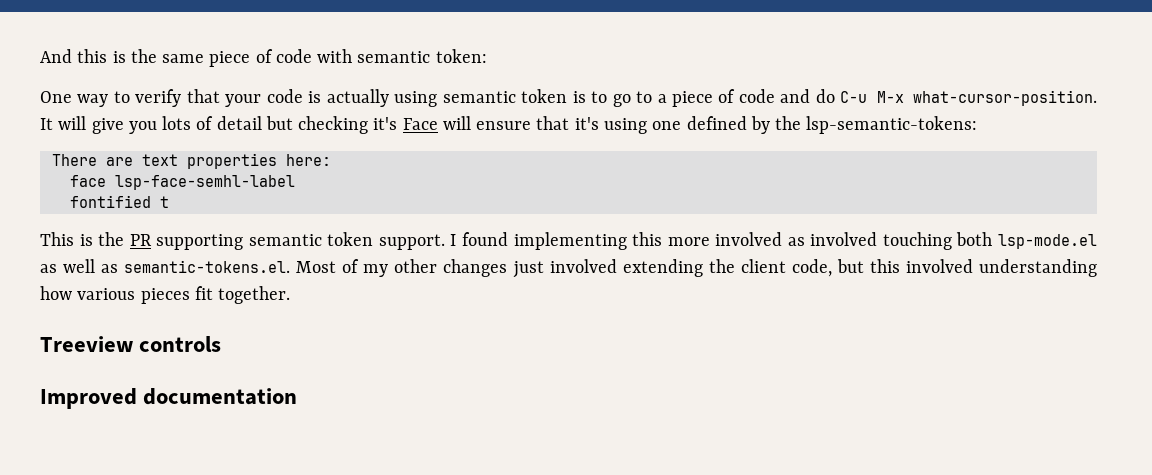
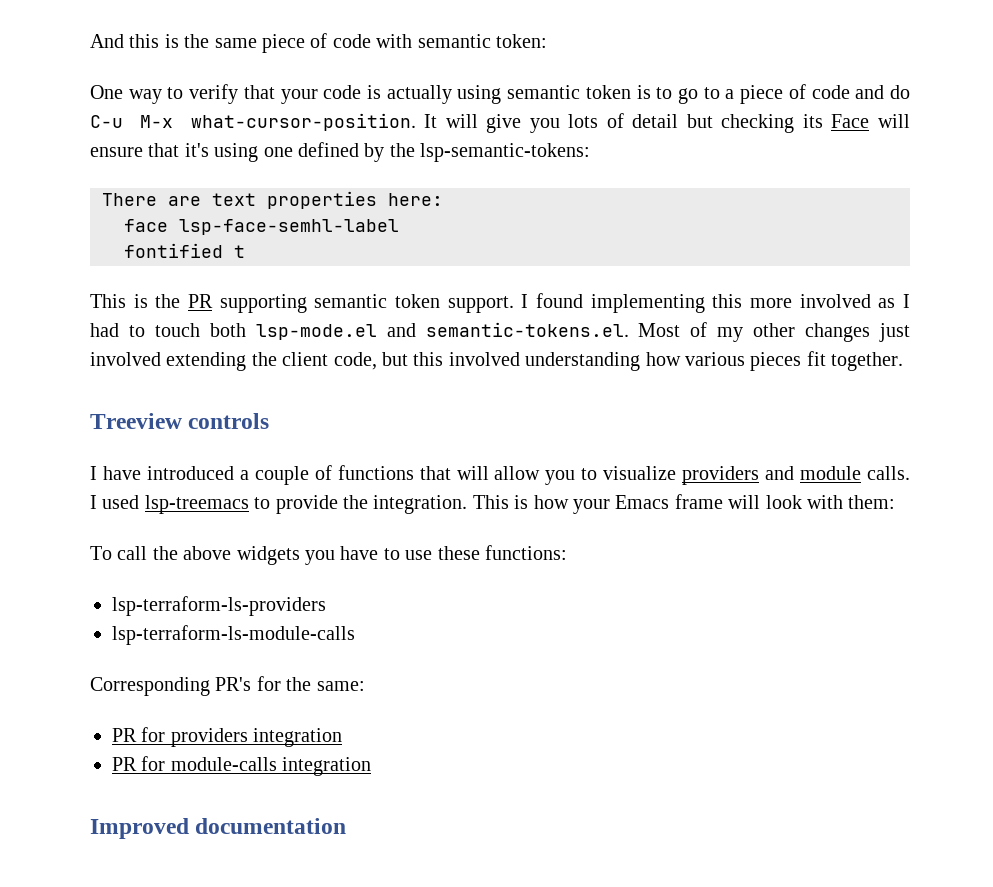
[373,117,398,130] it's -> [802,114,823,128] its
[810,232,1097,250] [40,259,119,273] involved touching both lsp-mode.el as well as -> [902,294,910,308] [90,323,416,340] I had to touch both lsp-mode.el and
(222, 344) none -> [90,465,910,485] [90,494,896,514] [90,545,567,565] [112,596,326,616] [112,625,355,645] [90,676,365,696] [112,727,343,747] [112,756,372,776] // I have introduced a couple of functions that will allow you to visualize providers and module calls. I used lsp-treemacs to provide the integration. This is how your Emacs frame will look with them: // To call the above widgets you have to use these functions: // lsp-terraform-ls-providers // lsp-terraform-ls-module-calls // Corresponding PR's for the same: // PR for providers integration // PR for module-calls integration

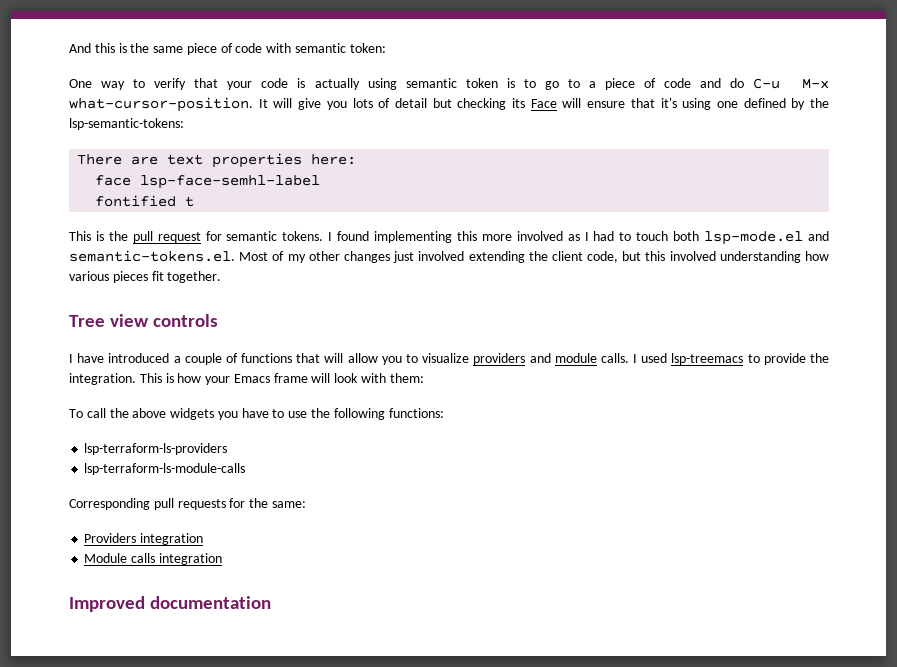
[188,294,514,313] PR supporting semantic token support. -> [132,231,324,243] pull request for semantic tokens.
[90,413,182,429] Treeview -> [69,314,150,327] Tree view
[437,546,480,560] these -> [311,408,385,420] the following
[215,677,252,691] PR's -> [153,498,226,510] pull requests
[112,727,343,747] [112,756,277,771] PR for providers integration // PR for module-calls -> [84,533,204,545] [84,553,156,563] Providers integration // Module calls

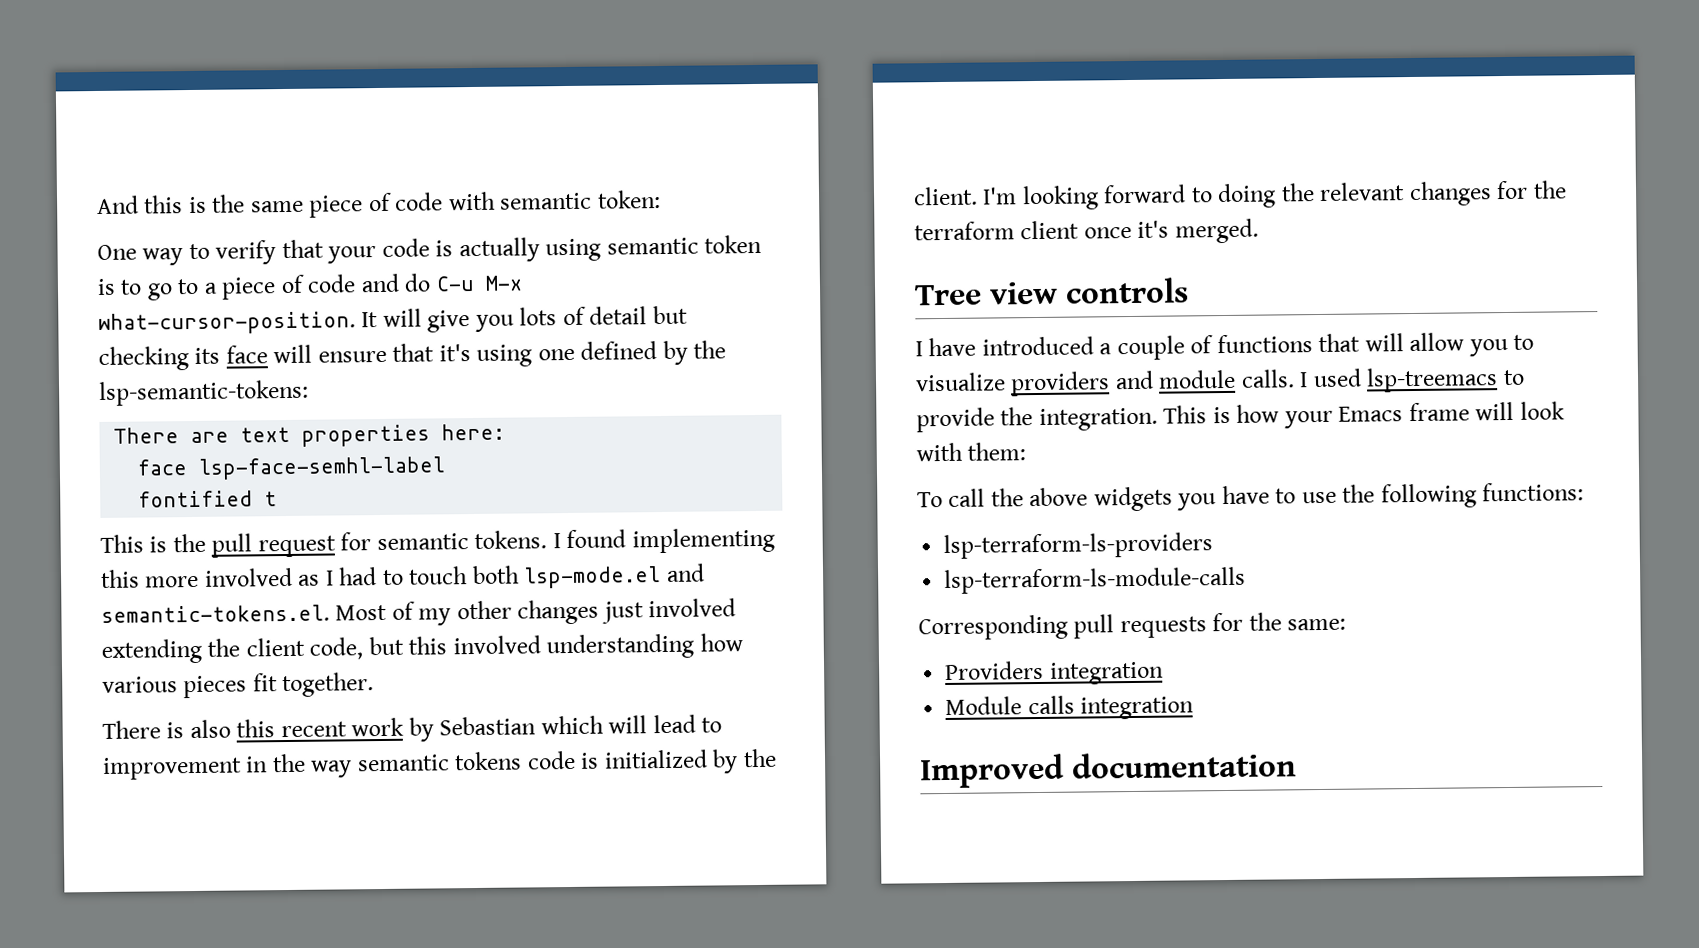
[530,99,557,108] Face -> [225,345,268,364] face
(222, 277) none -> [102,714,723,742] [102,748,777,780] [913,180,1567,211] [914,218,1259,244] // There is also this recent work by Sebastian which will lead to improvement in the way semantic tokens code is initialized by the client. I'm looking forward to doing the relevant changes for the terraform client once it's merged.

